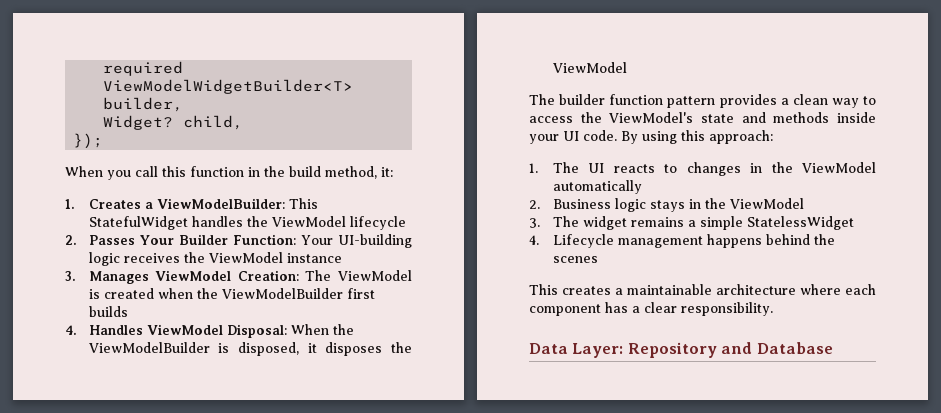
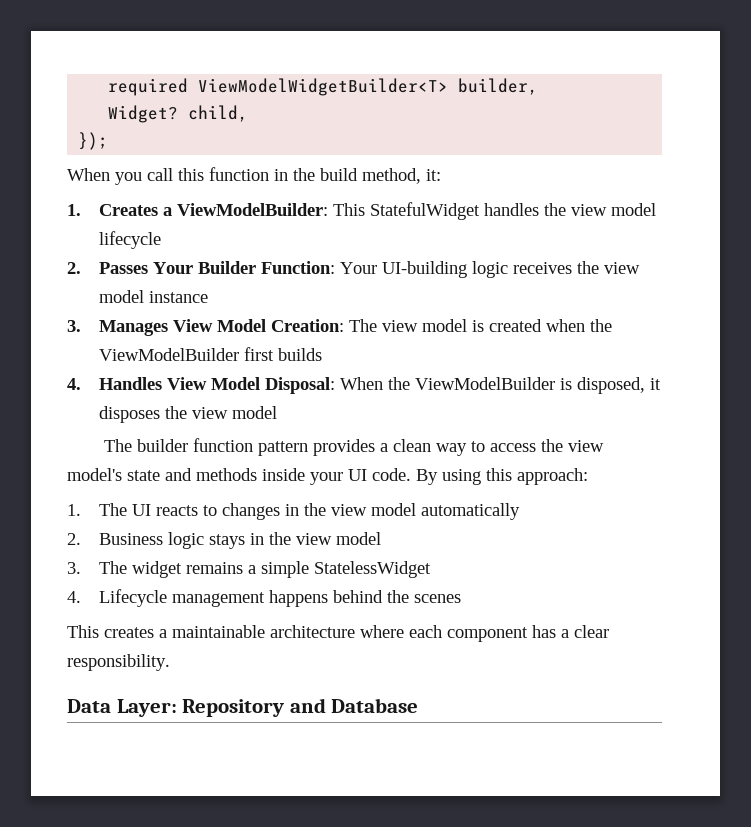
[271,216,346,227] ViewModel -> [571,203,657,216] view model
[208,252,283,263] ViewModel -> [604,262,641,274] [99,290,145,303] view model
[155,270,412,281] ViewModel Creation: The ViewModel -> [173,319,468,332] View Model Creation: The view model
[146,324,223,335] ViewModel -> [167,377,261,390] View Model
[552,62,627,73] ViewModel -> [192,406,278,419] view model
[609,112,694,123] ViewModel's -> [568,440,605,452] [67,468,122,481] view model's
[802,162,876,173] ViewModel -> [331,503,417,516] view model
[729,198,804,209] ViewModel -> [296,532,382,545] view model

